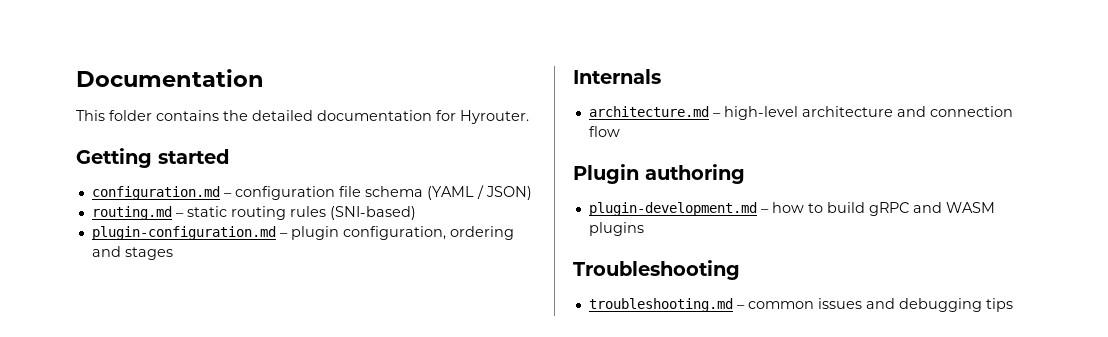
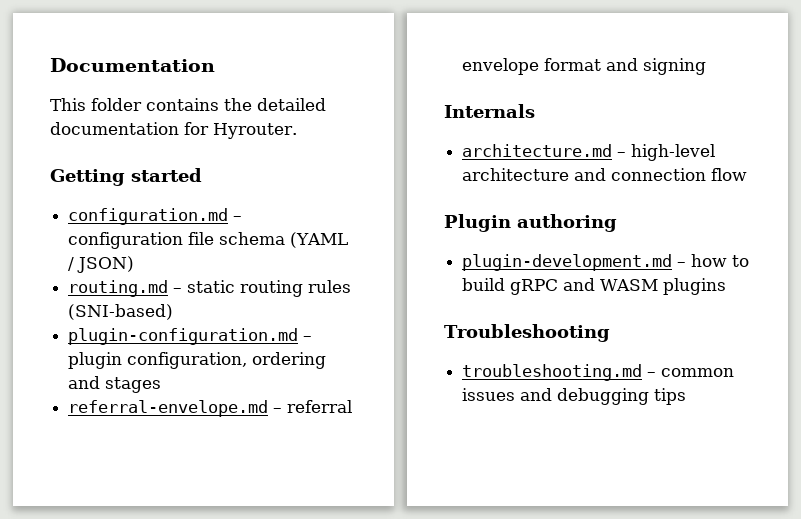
(173, 253) none -> [68,400,353,417] [462,58,707,75] // referral-envelope.md – referral envelope format and signing

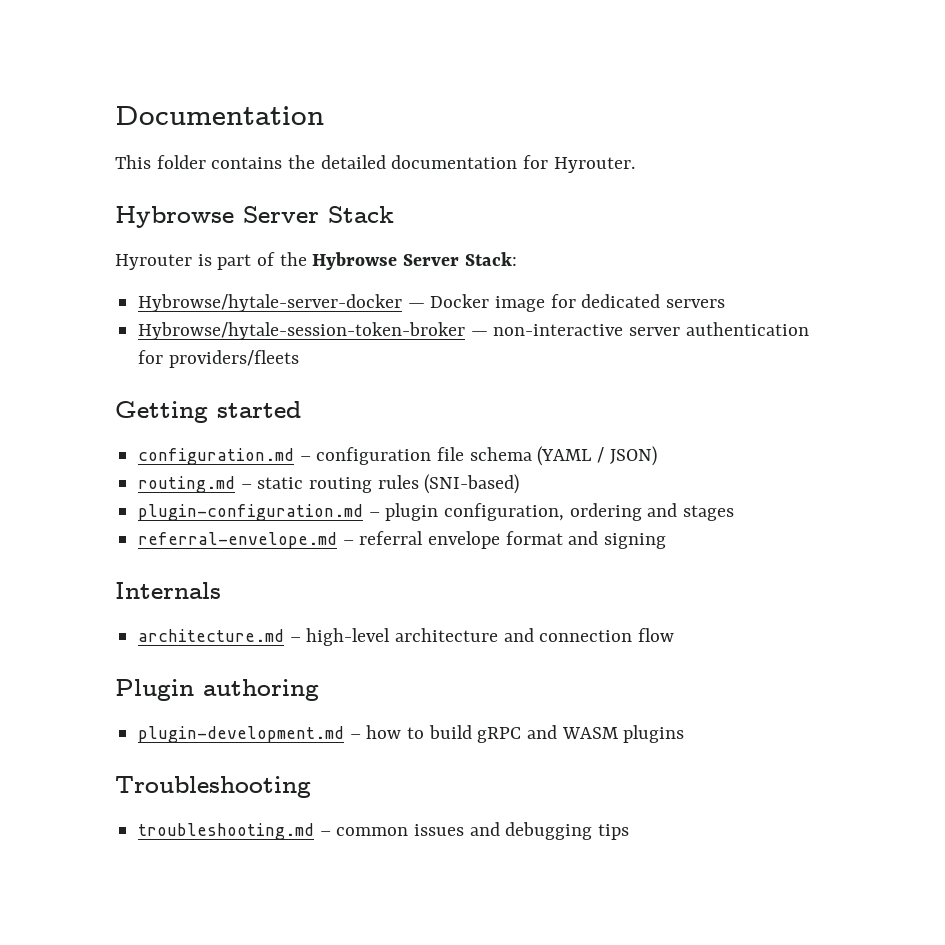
(297, 131) none -> [115,206,394,228] [115,252,517,270] [138,294,726,312] [138,322,809,340] [138,350,299,368] // Hybrowse Server Stack // Hyrouter is part of the Hybrowse Server Stack: // Hybrowse/hytale-server-docker — Docker image for dedicated servers // Hybrowse/hytale-session-token-broker — non-interactive server authentication for providers/fleets

